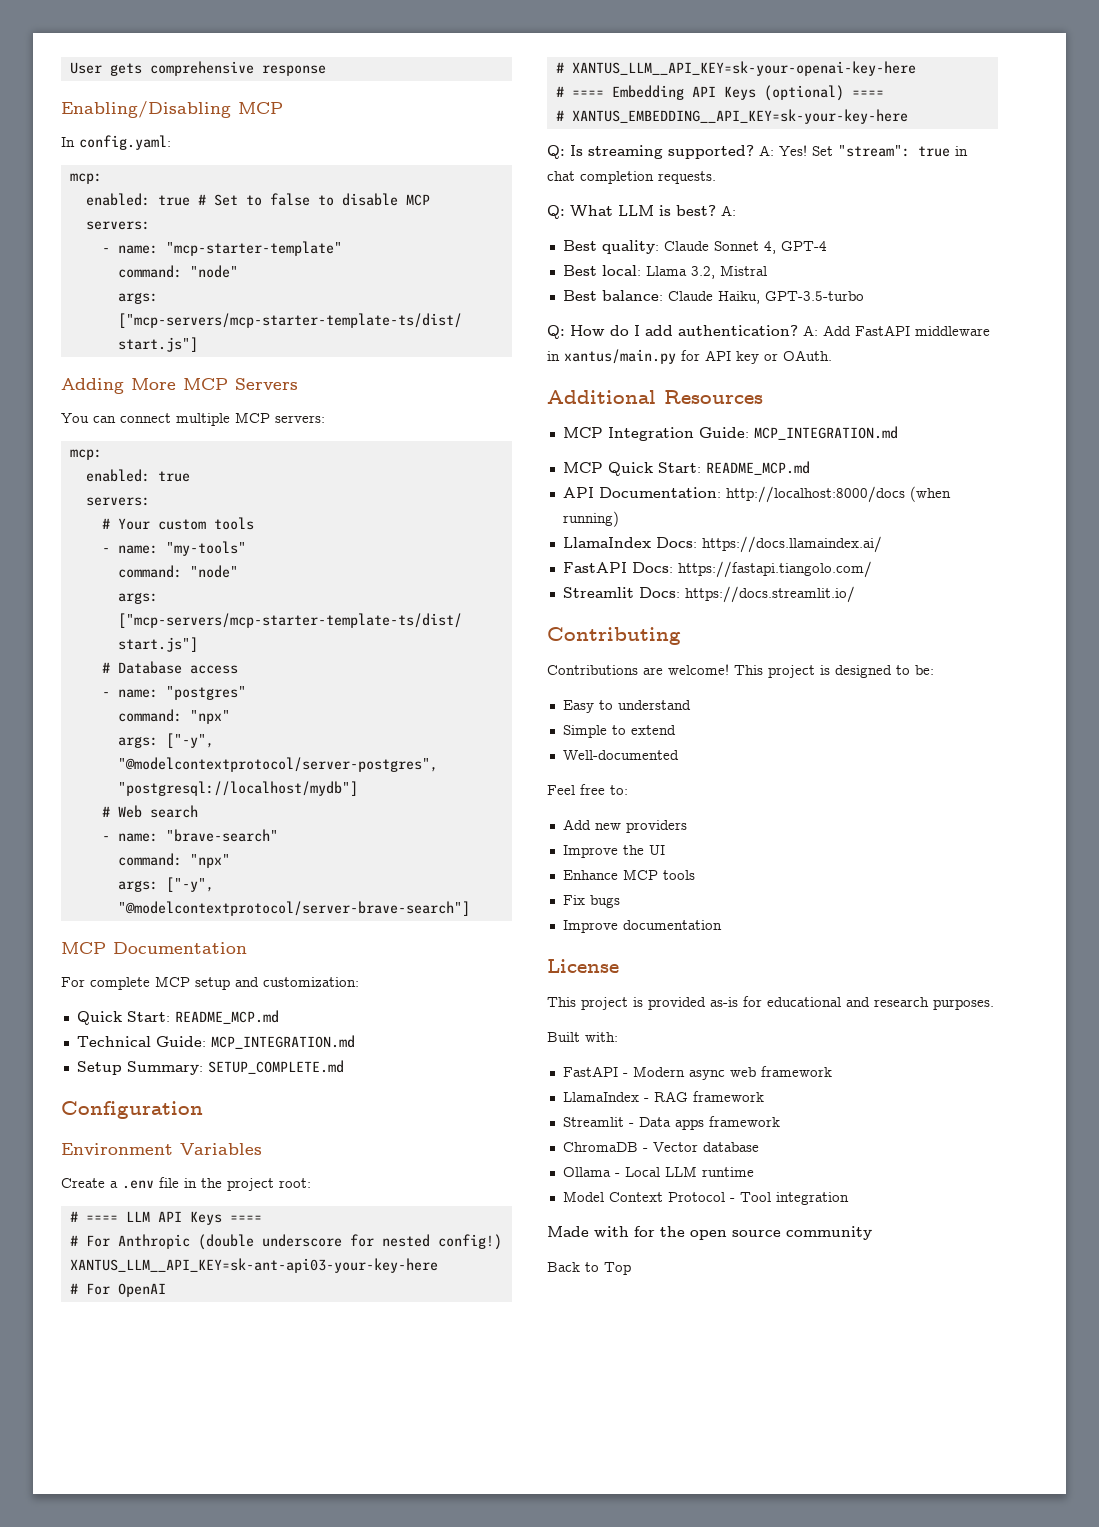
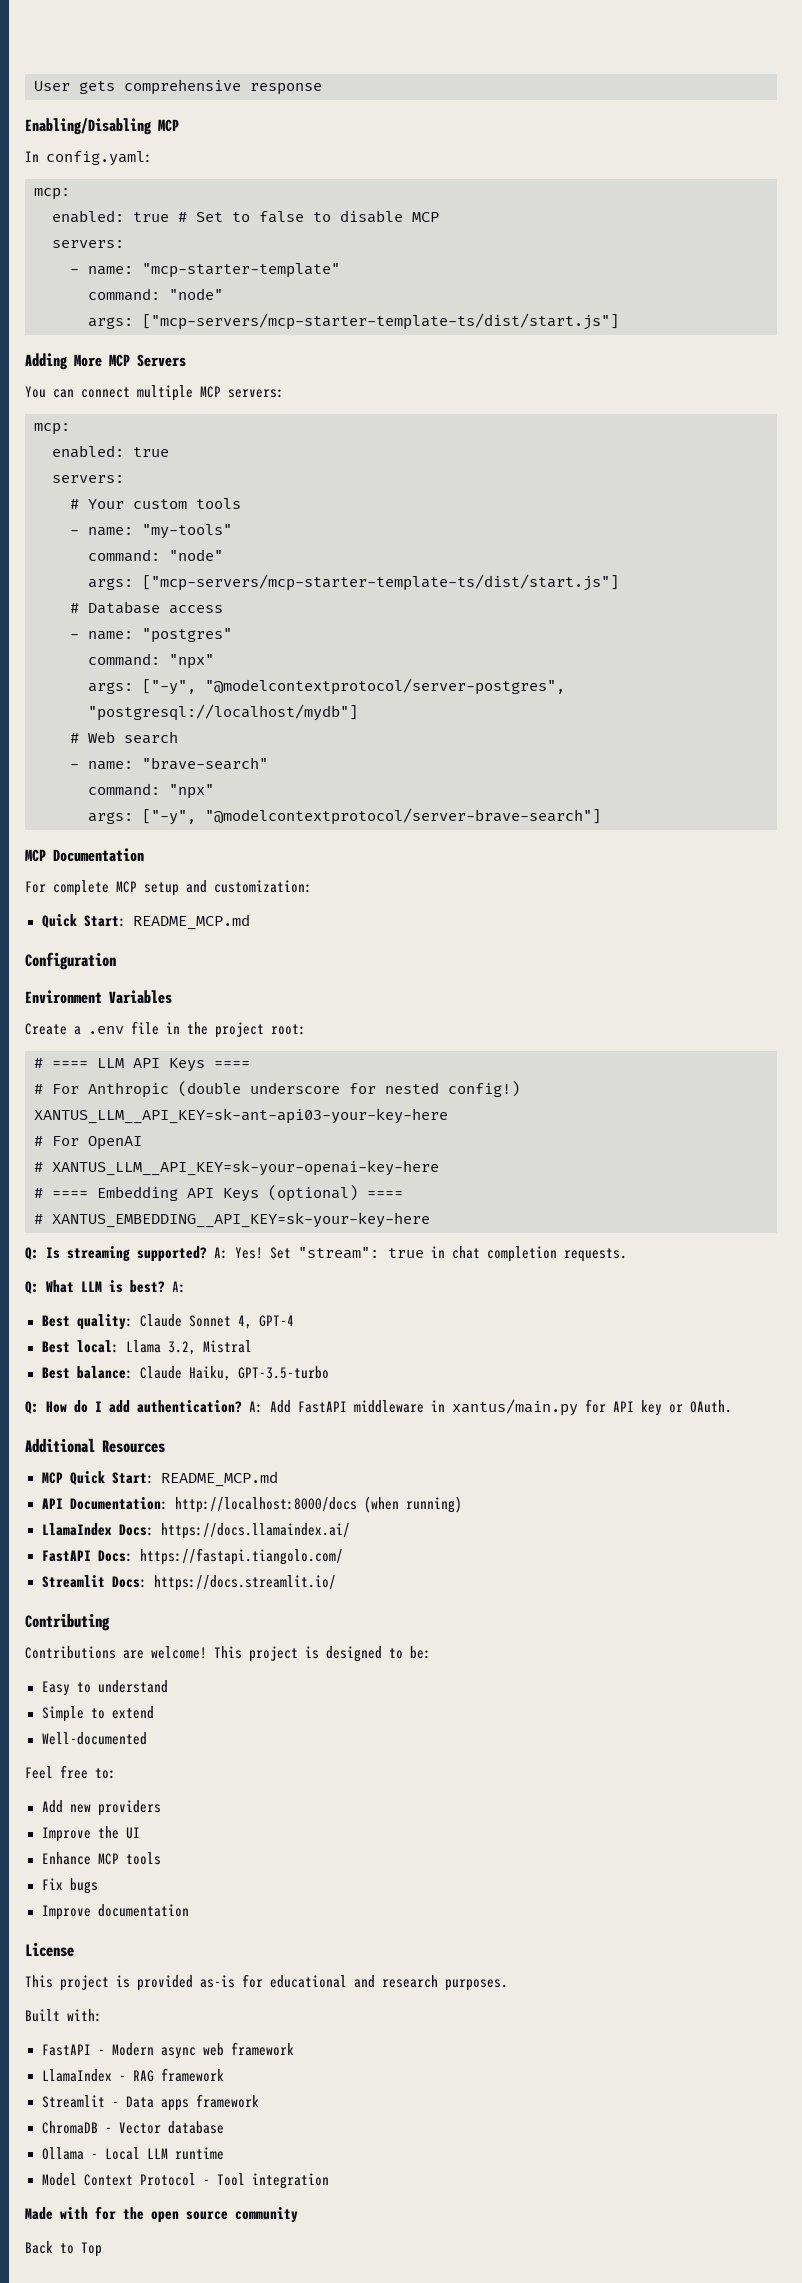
[76,1035,355,1049] [76,1060,344,1075] // Technical Guide: MCP_INTEGRATION.md // Setup Summary: SETUP_COMPLETE.md -> (250, 922) none
[562,426,898,441] // MCP Integration Guide: MCP_INTEGRATION.md -> (165, 1446) none

